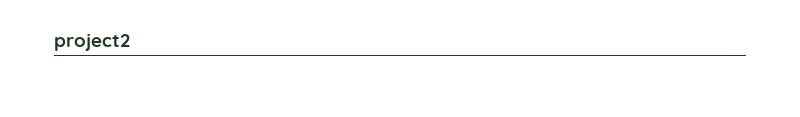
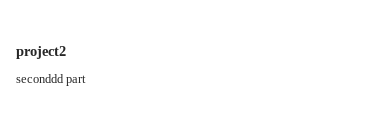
(130, 42) none -> [16,74,87,86] // seconddd part

